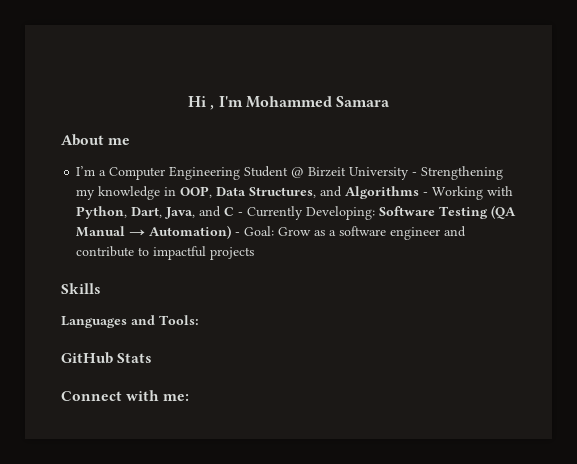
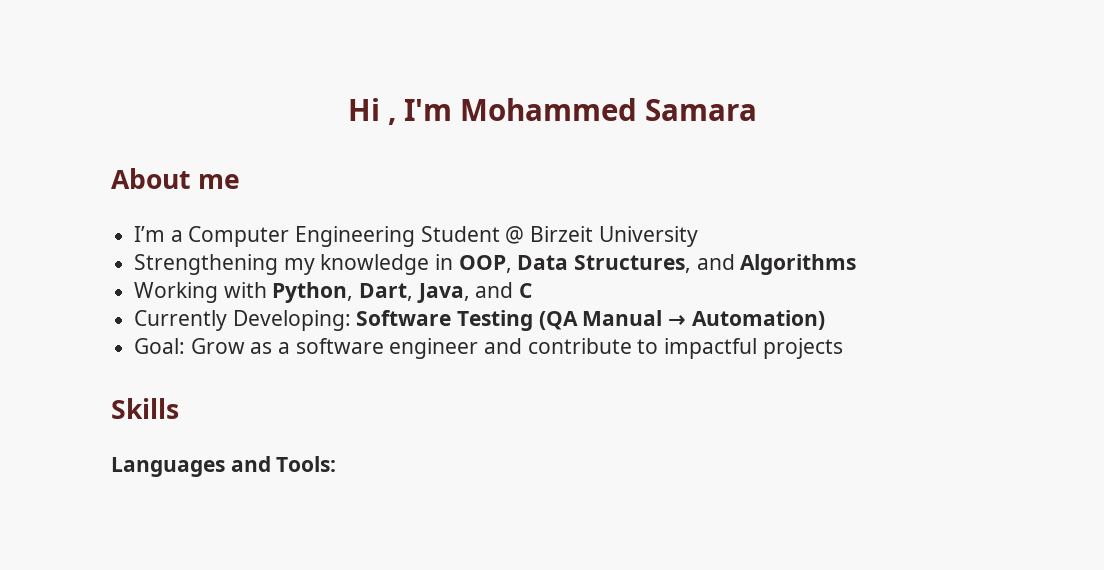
[412,172,418,176] - -> (698, 236) //
[423,192,429,196] - -> (857, 264) //
[238,212,244,216] - -> (533, 290) //
[235,232,241,236] - -> (825, 320) //
[61,352,153,364] [61,390,190,401] // GitHub Stats // Connect with me: -> (337, 464) none

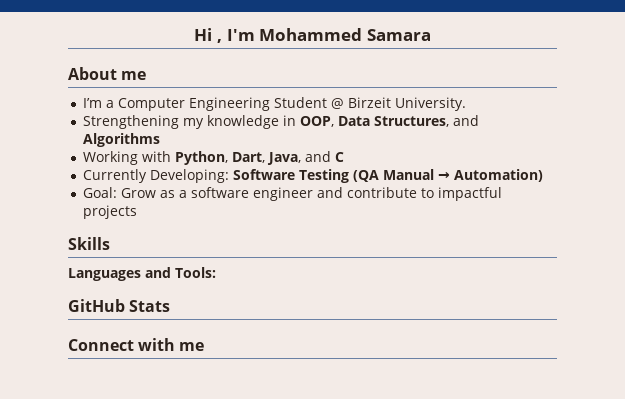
[598,226,698,247] University -> [394,97,466,111] University.
(337, 464) none -> [68,299,171,312] [68,338,205,351] // GitHub Stats // Connect with me

